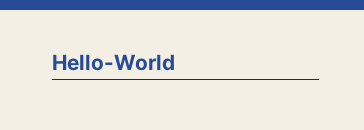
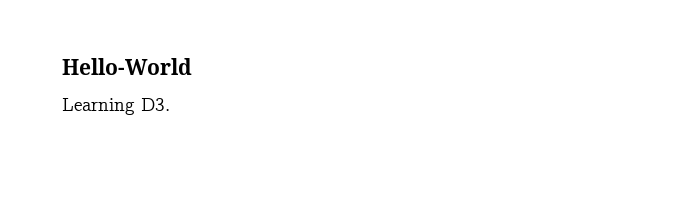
(175, 62) none -> [62,98,170,115] // Learning D3.

